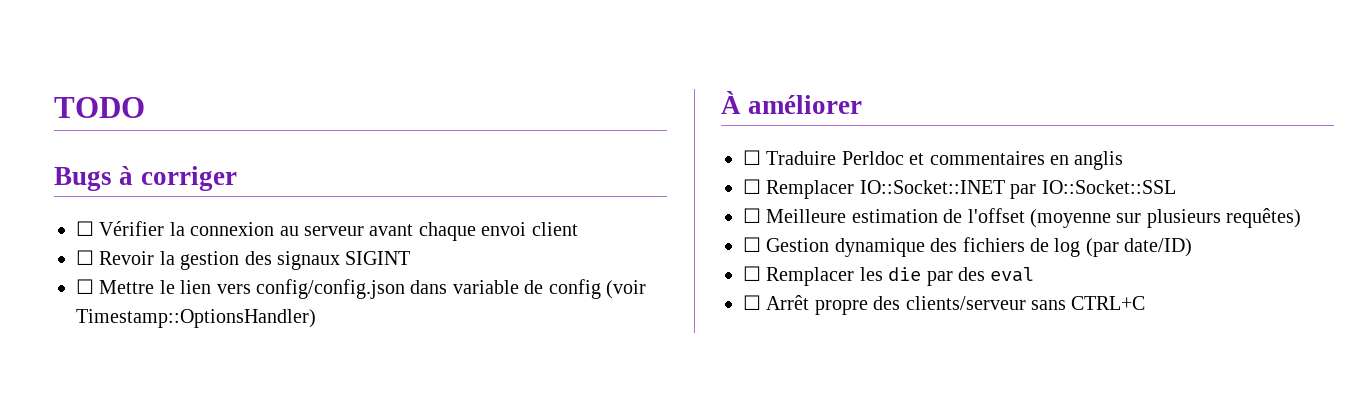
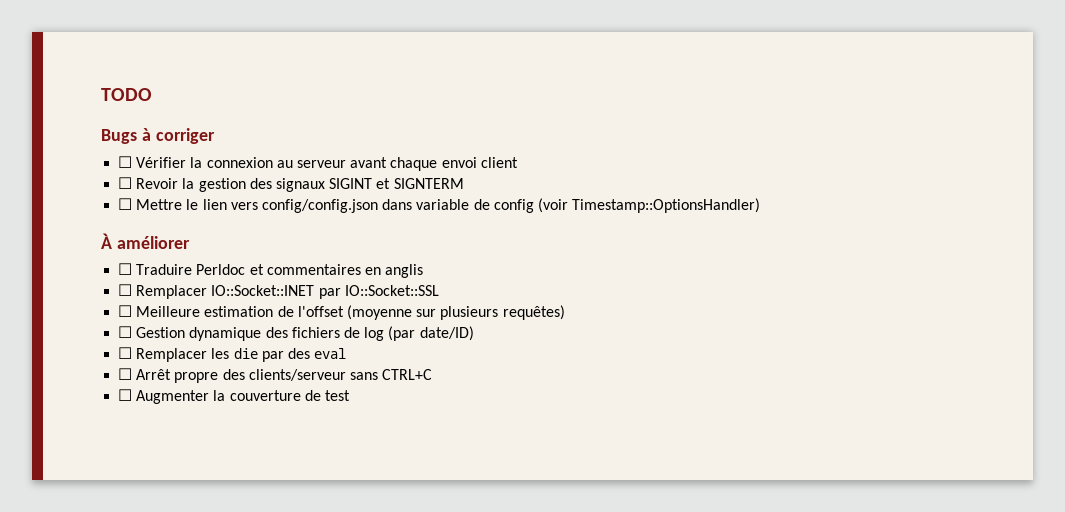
(411, 258) none -> [376,178,464,189] et SIGNTERM
(1146, 303) none -> [118,389,350,404] // ☐ Augmenter la couverture de test

